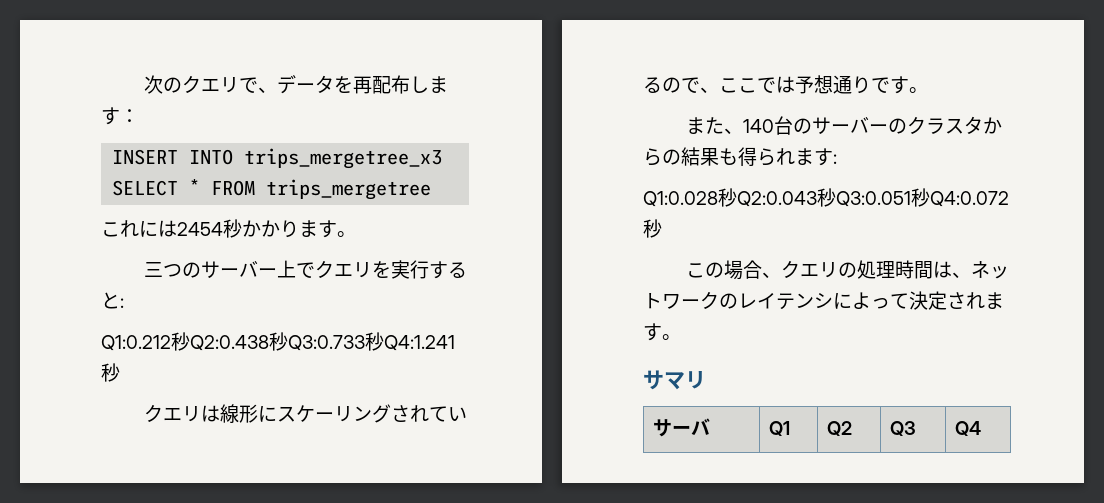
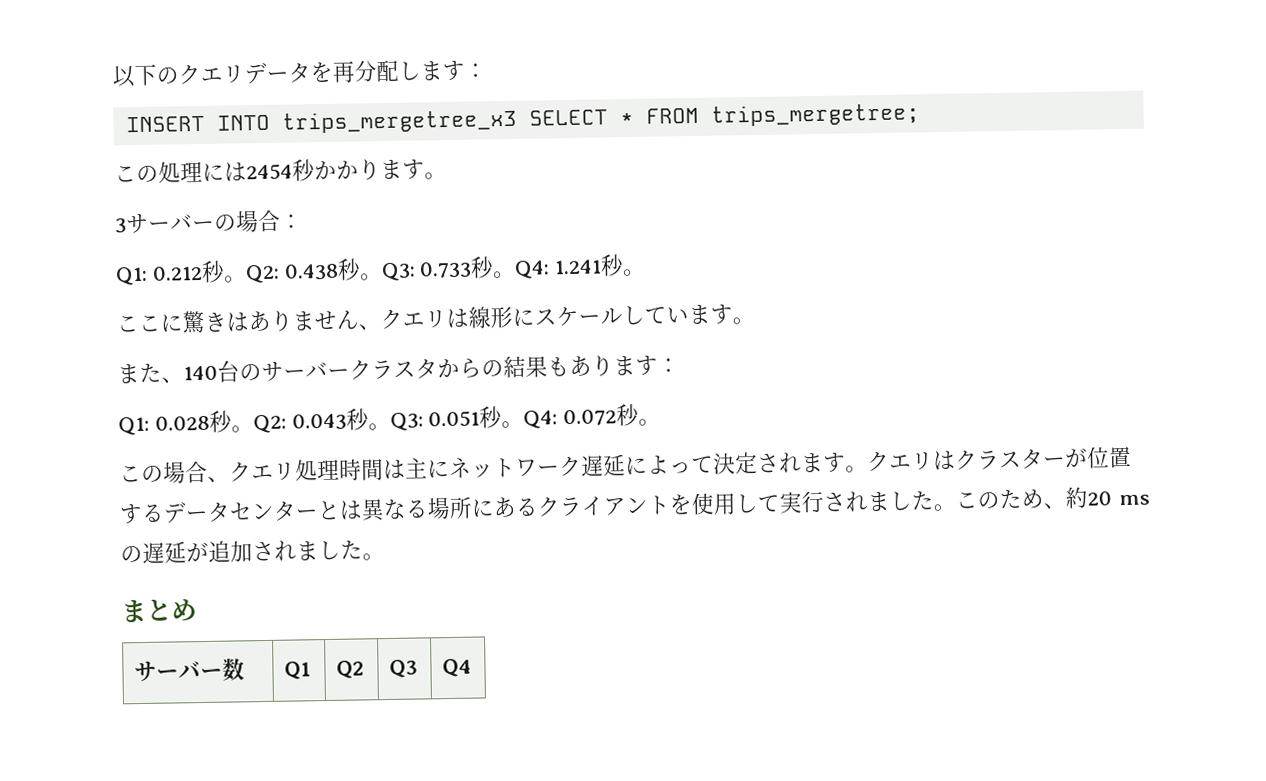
[144,75,164,94] 次 -> [112,63,157,88] 以下
[239,77,278,93] で、 -> (245, 74) none
[372,75,411,94] 配布 -> [354,59,399,83] 分配
[266,179,432,200] [101,220,139,237] trips_mergetree // これ -> [710,103,920,127] [114,161,203,184] trips_mergetree; // この処理
[144,260,468,279] [101,292,124,309] [101,332,455,351] [101,363,120,382] 三つのサーバー上でクエリを実行すると: // Q1:0.212秒Q2:0.438秒Q3:0.733秒Q4:1.241秒 // -> [115,209,303,234] [115,254,647,286] [116,309,381,334] 3サーバーの場合： // Q1: 0.212秒。Q2: 0.438秒。Q3: 0.733秒。Q4: 1.241秒。 // ここに驚きはありません、
[334,404,468,423] [643,75,890,94] リングされているので、ここでは予想通りで -> [600,304,711,326] ルしていま
[888,118,908,134] の -> (350, 372) none
[738,147,837,166] [643,188,1009,207] [643,219,662,238] 得られます: // Q1:0.028秒Q2:0.043秒Q3:0.051秒Q4:0.072秒 -> [569,355,680,377] [118,403,662,436] あります： // Q1: 0.028秒。Q2: 0.043秒。Q3: 0.051秒。Q4: 0.072秒。
[838,262,858,278] の -> (296, 471) none
[952,272,972,278] 、 -> [405,457,450,479] 主に
[719,293,833,310] のレイテンシ -> [581,454,626,477] 遅延
[643,370,706,390] [653,418,711,437] // サマリ // サーバ -> [867,445,1132,472] [119,486,1150,525] [120,539,385,564] [121,598,197,623] [134,658,246,683] クエリはクラスターが位置するデータセンターとは異なる場所にあるクライアントを使用して実行されました。このため、約20 msの遅延が追加されました。 // まとめ // サーバー数

